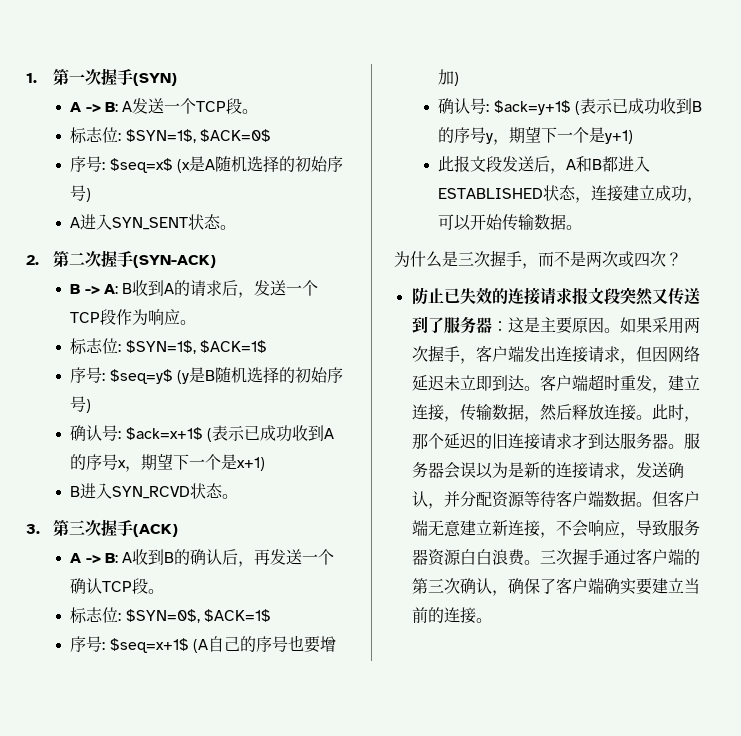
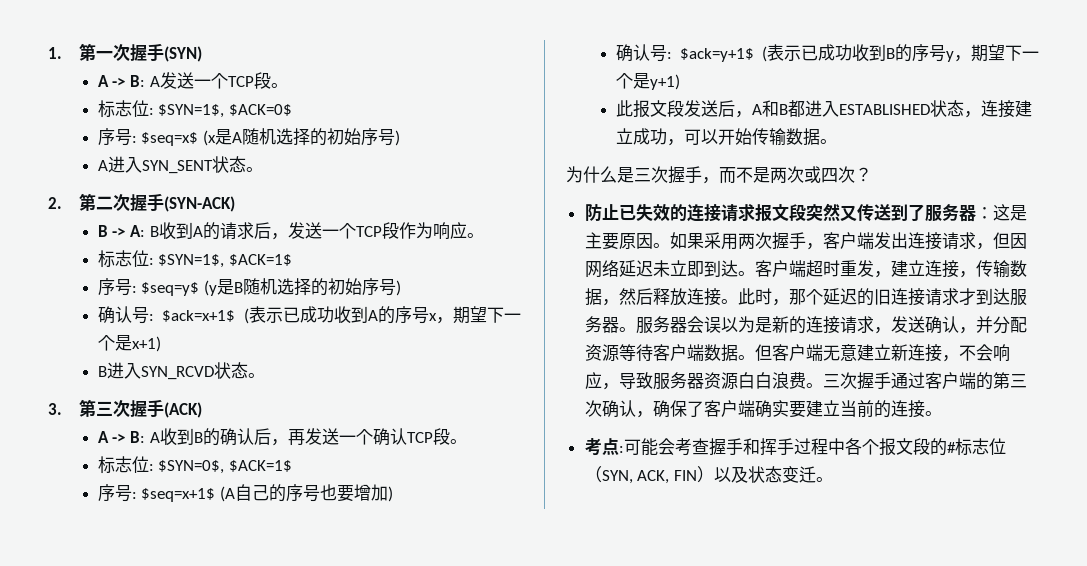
(492, 620) none -> [584,438,1006,456] [584,466,833,484] // 考点:可能会考查握手和挥手过程中各个报文段的#标志位（SYN, ACK, FIN）以及状态变迁。

